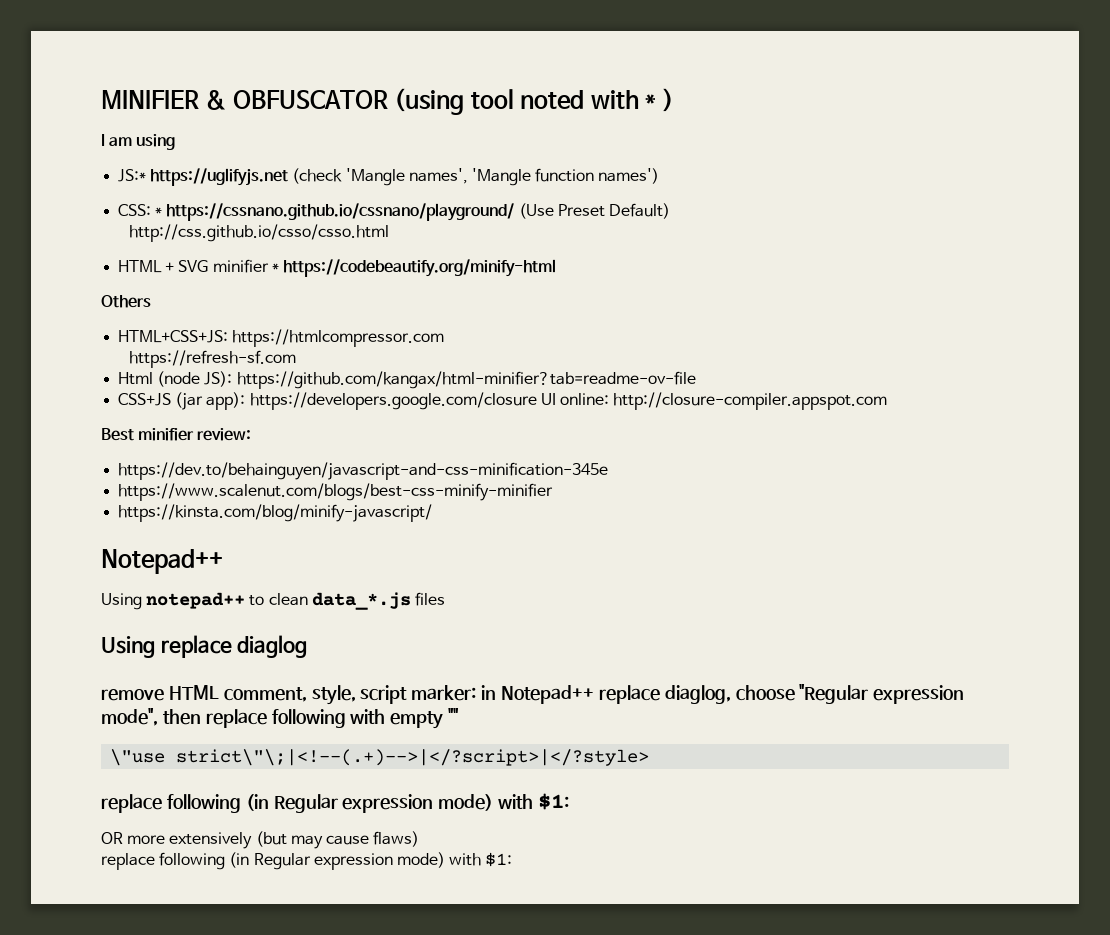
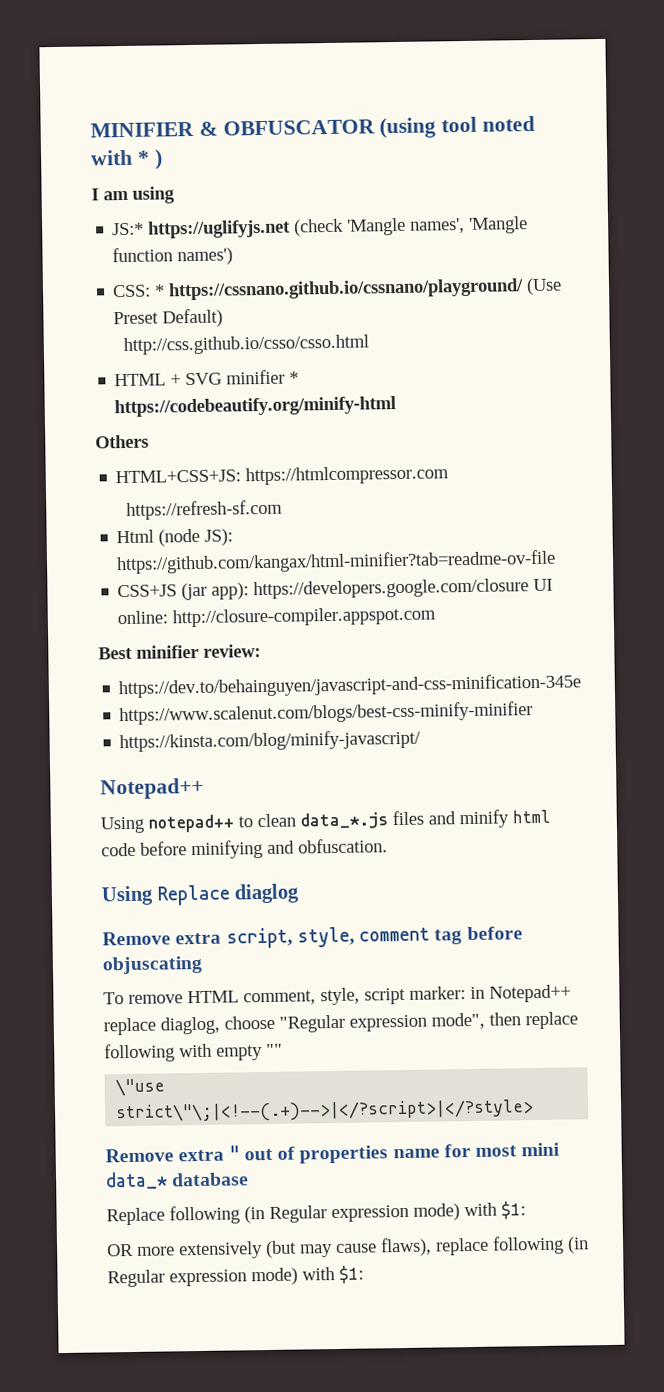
[101,635,232,658] // Using replace -> [428,809,551,829] [101,838,388,860] [101,884,231,906] and minify html code before minifying and obfuscation. // Using Replace
(308, 646) none -> [102,926,523,949] [102,955,203,975] [103,992,124,1005] Remove extra script, style, comment tag before objuscating // To
[101,794,162,813] replace -> [105,1142,561,1164] [105,1171,250,1190] [106,1207,165,1226] Remove extra " out of properties name for most mini data_* database // Replace
[373,831,420,847] flaws) // -> [380,1237,432,1257] flaws),

